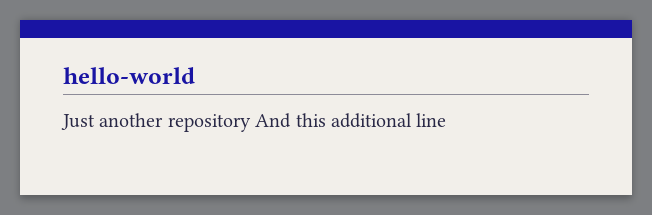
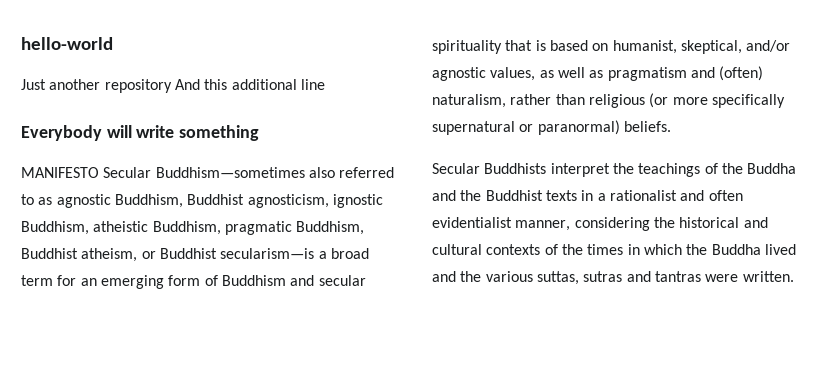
(447, 120) none -> [21,125,260,141] [21,167,395,178] [21,194,383,208] [21,221,365,235] [21,248,369,262] [21,275,366,289] [432,40,791,54] [432,66,764,81] [432,93,785,108] [432,120,671,135] [432,163,797,177] [432,190,743,201] [432,217,768,231] [432,244,796,255] [432,271,794,285] // Everybody will write something // MANIFESTO Secular Buddhism—sometimes also referred to as agnostic Buddhism, Buddhist agnosticism, ignostic Buddhism, atheistic Buddhism, pragmatic Buddhism, Buddhist atheism, or Buddhist secularism—is a broad term for an emerging form of Buddhism and secular spirituality that is based on humanist, skeptical, and/or agnostic values, as well as pragmatism and (often) naturalism, rather than religious (or more specifically supernatural or paranormal) beliefs. // Secular Buddhists interpret the teachings of the Buddha and the Buddhist texts in a rationalist and often evidentialist manner, considering the historical and cultural contexts of the times in which the Buddha lived and the various suttas, sutras and tantras were written.

